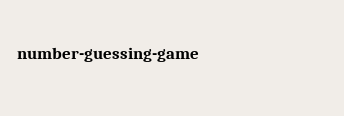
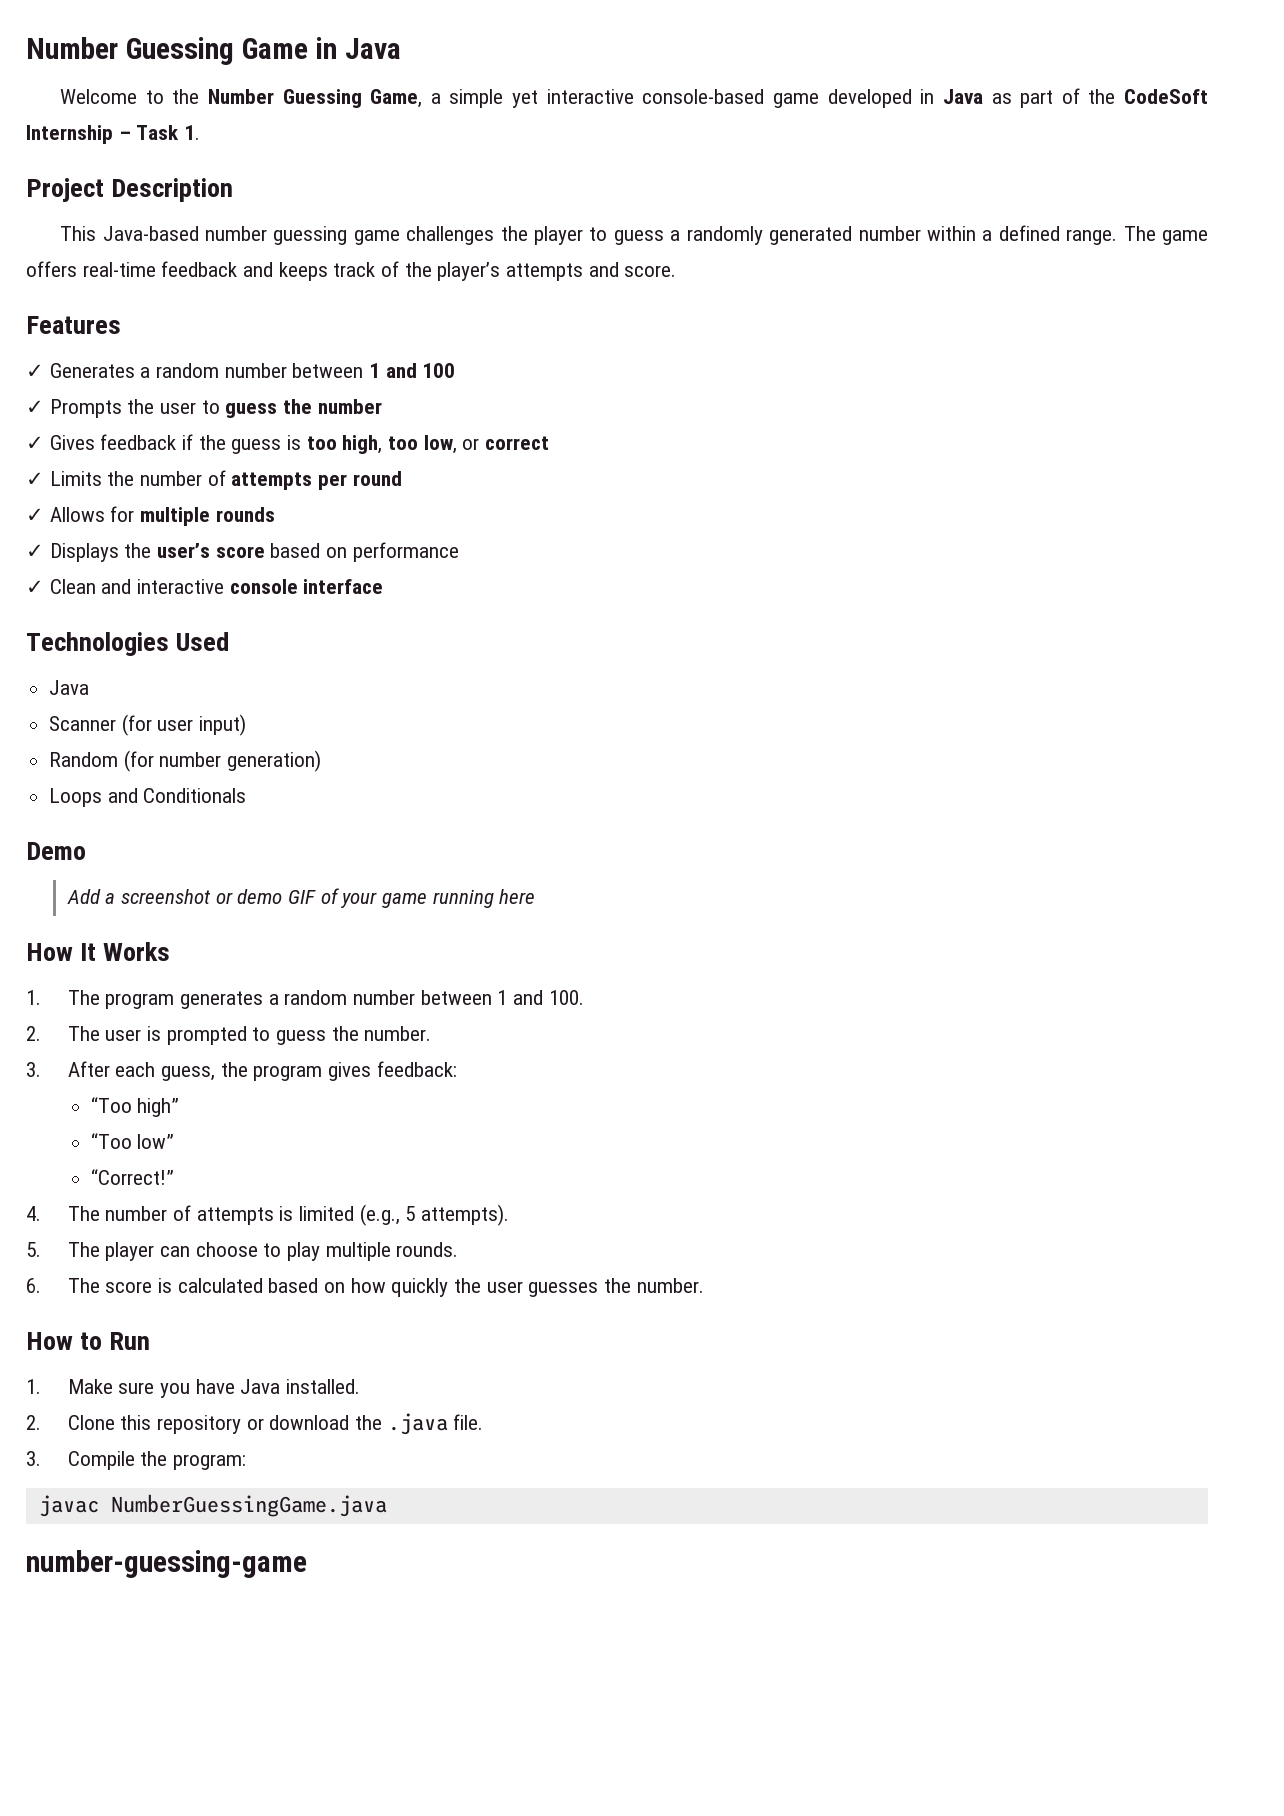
(17, 54) none -> [26,37,401,65] [60,88,1208,108] [26,125,201,144] [26,178,234,202] [60,225,1208,245] [26,261,677,281] [26,316,121,334] [26,363,456,378] [26,399,382,418] [26,434,550,454] [26,470,402,490] [26,506,275,526] [26,542,459,562] [26,579,384,594] [26,632,230,656] [49,680,90,695] [49,714,247,736] [49,750,322,772] [49,788,247,807] [26,842,86,860] [66,888,536,908] [26,942,171,961] [26,990,584,1009] [26,1026,432,1045] [26,1061,457,1081] [90,1097,180,1117] [90,1133,175,1149] [90,1169,174,1185] [26,1204,509,1226] [26,1242,459,1261] [26,1278,704,1297] [26,1332,151,1350] [26,1379,360,1398] [26,1413,484,1435] [26,1451,246,1470] [38,1494,387,1517] Number Guessing Game in Java // Welcome to the Number Guessing Game, a simple yet interactive console-based game developed in Java as part of the CodeSoft Internship – Task 1. // Project Description // This Java-based number guessing game challenges the player to guess a randomly generated number within a defined range. The game offers real-time feedback and keeps track of the player’s attempts and score. // Features // ✓ Generates a random number between 1 and 100 // ✓ Prompts the user to guess the number // ✓ Gives feedback if the guess is too high, too low, or correct // ✓ Limits the number of attempts per round // ✓ Allows for multiple rounds // ✓ Displays the user’s score based on performance // ✓ Clean and interactive console interface // Technologies Used // Java // Scanner (for user input) // Random (for number generation) // Loops and Conditionals // Demo // Add a screenshot or demo GIF of your game running here // How It Works // 1. The program generates a random number between 1 and 100. // 2. The user is prompted to guess the number. // 3. After each guess, the program gives feedback: // “Too high” // “Too low” // “Correct!” // 4. The number of attempts is limited (e.g., 5 attempts). // 5. The player can choose to play multiple rounds. // 6. The score is calculated based on how quickly the user guesses the number. // How to Run // 1. Make sure you have Java installed. // 2. Clone this repository or download the .java file. // 3. Compile the program: // javac NumberGuessingGame.java //

